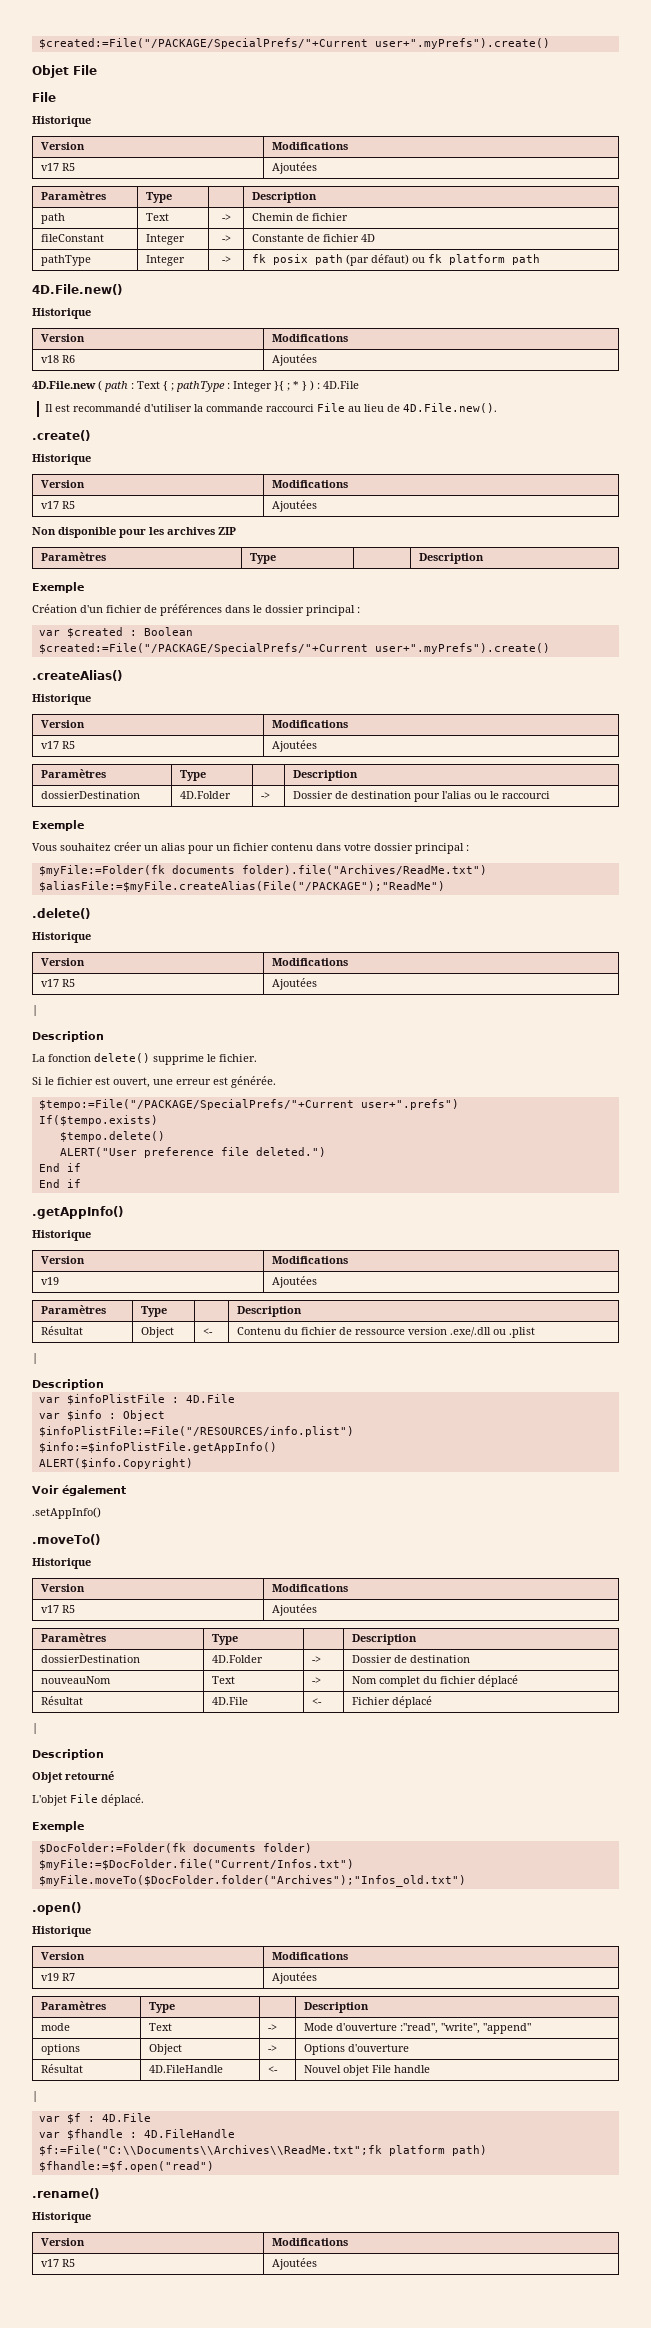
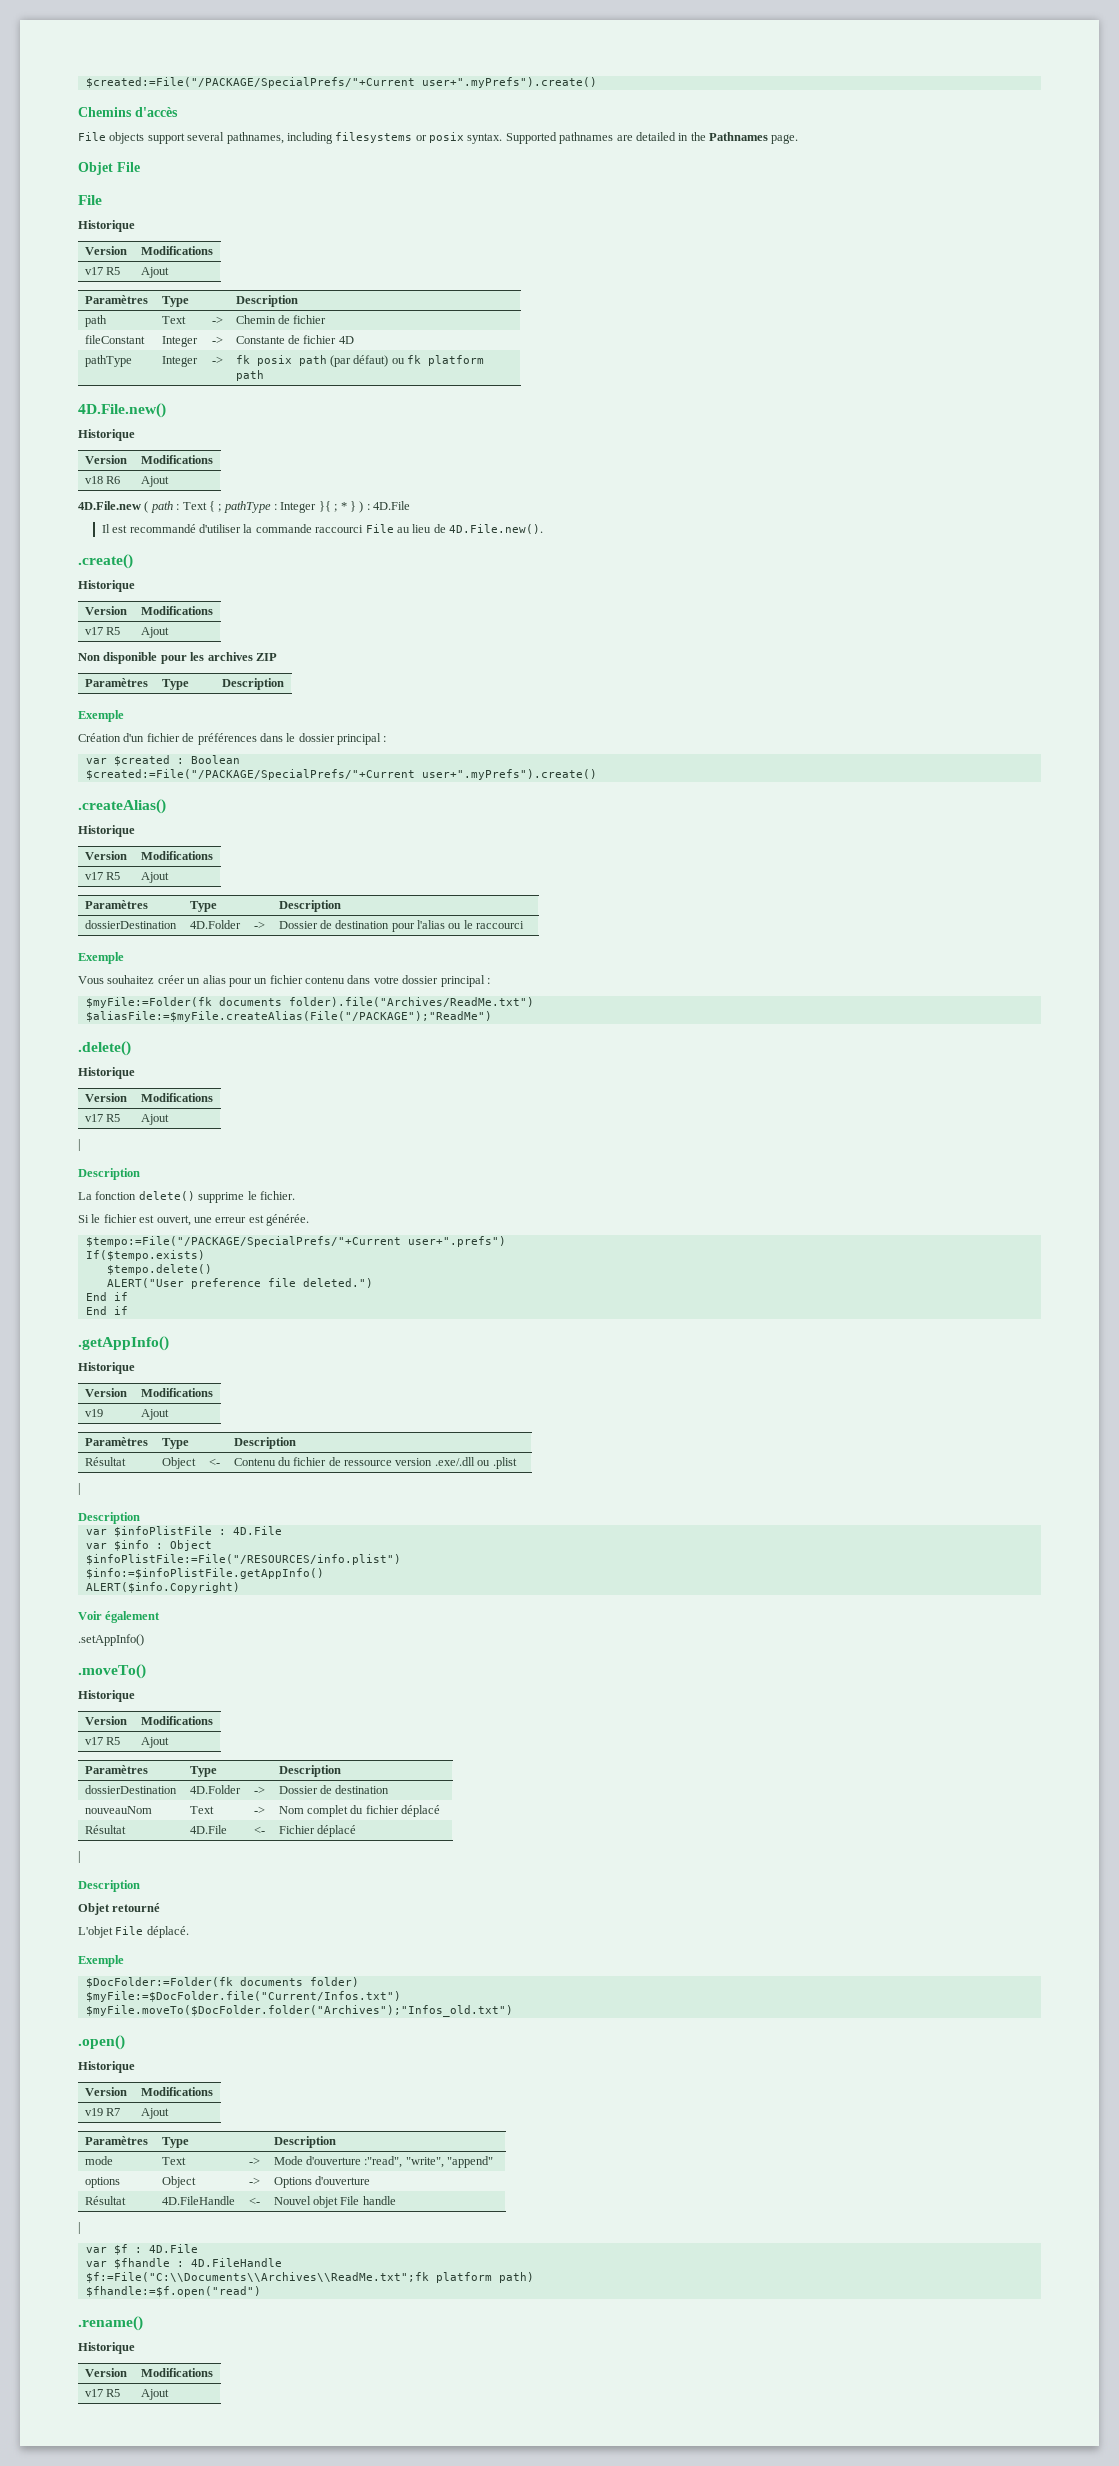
[38,38,550,49] $created:=File("/PACKAGE/SpecialPrefs/"+Current user+".myPrefs").create() -> [85,77,597,88] [78,107,178,117] [78,132,799,144] $created:=File("/PACKAGE/SpecialPrefs/"+Current user+".myPrefs").create() // Chemins d'accès // File objects support several pathnames, including filesystems or posix syntax. Supported pathnames are detailed in the Pathnames page.
[271,162,317,174] Ajoutées -> [140,267,169,278] Ajout
[271,354,317,366] Ajoutées -> [140,476,169,487] Ajout
[271,500,317,512] Ajoutées -> [140,627,169,638] Ajout
[271,740,317,752] Ajoutées -> [140,872,169,883] Ajout
[271,978,317,990] Ajoutées -> [140,1114,169,1125] Ajout
[271,1276,317,1288] Ajoutées -> [140,1409,169,1420] Ajout
[271,1604,317,1616] Ajoutées -> [140,1737,169,1748] Ajout
[271,1972,317,1984] Ajoutées -> [140,2108,169,2119] Ajout
[271,2258,317,2270] Ajoutées -> [140,2389,169,2400] Ajout

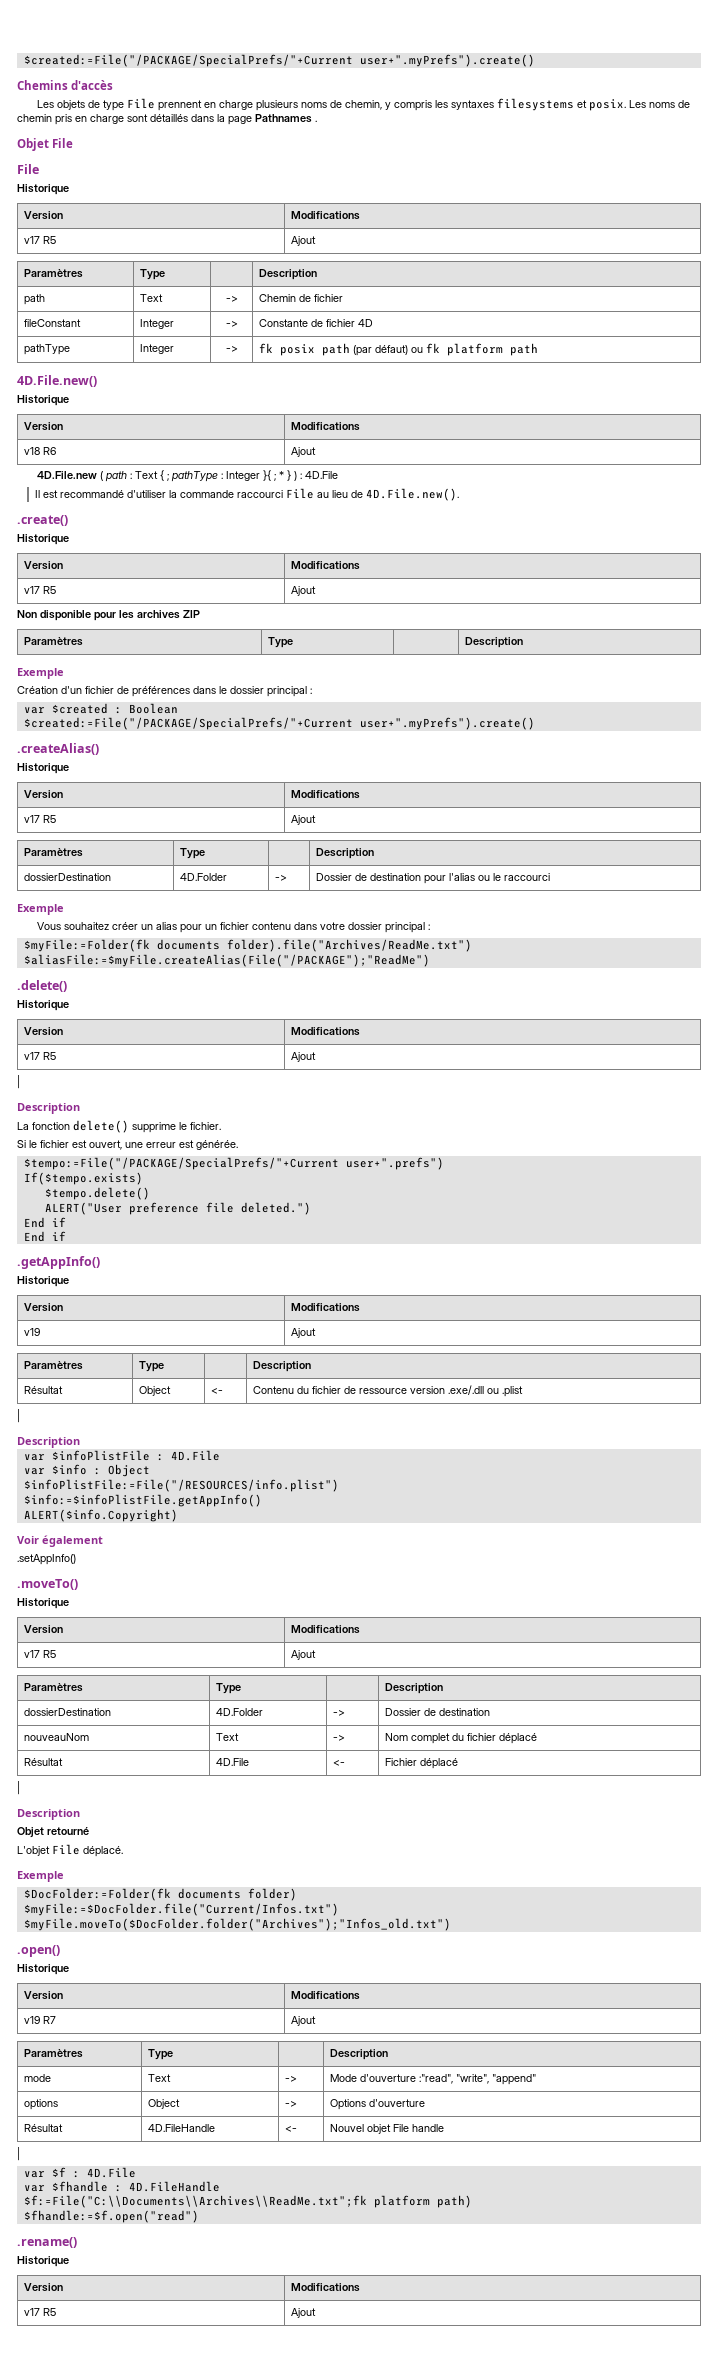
[78,132,799,144] File objects support several pathnames, including filesystems or posix syntax. Supported pathnames are detailed in the Pathnames page. -> [36,98,690,111] [17,114,317,125] Les objets de type File prennent en charge plusieurs noms de chemin, y compris les syntaxes filesystems et posix. Les noms de chemin pris en charge sont détaillés dans la page Pathnames .

